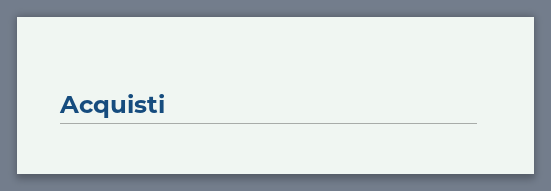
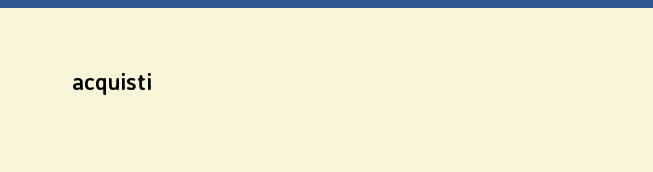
[59,94,165,118] Acquisti -> [72,73,152,95] acquisti

